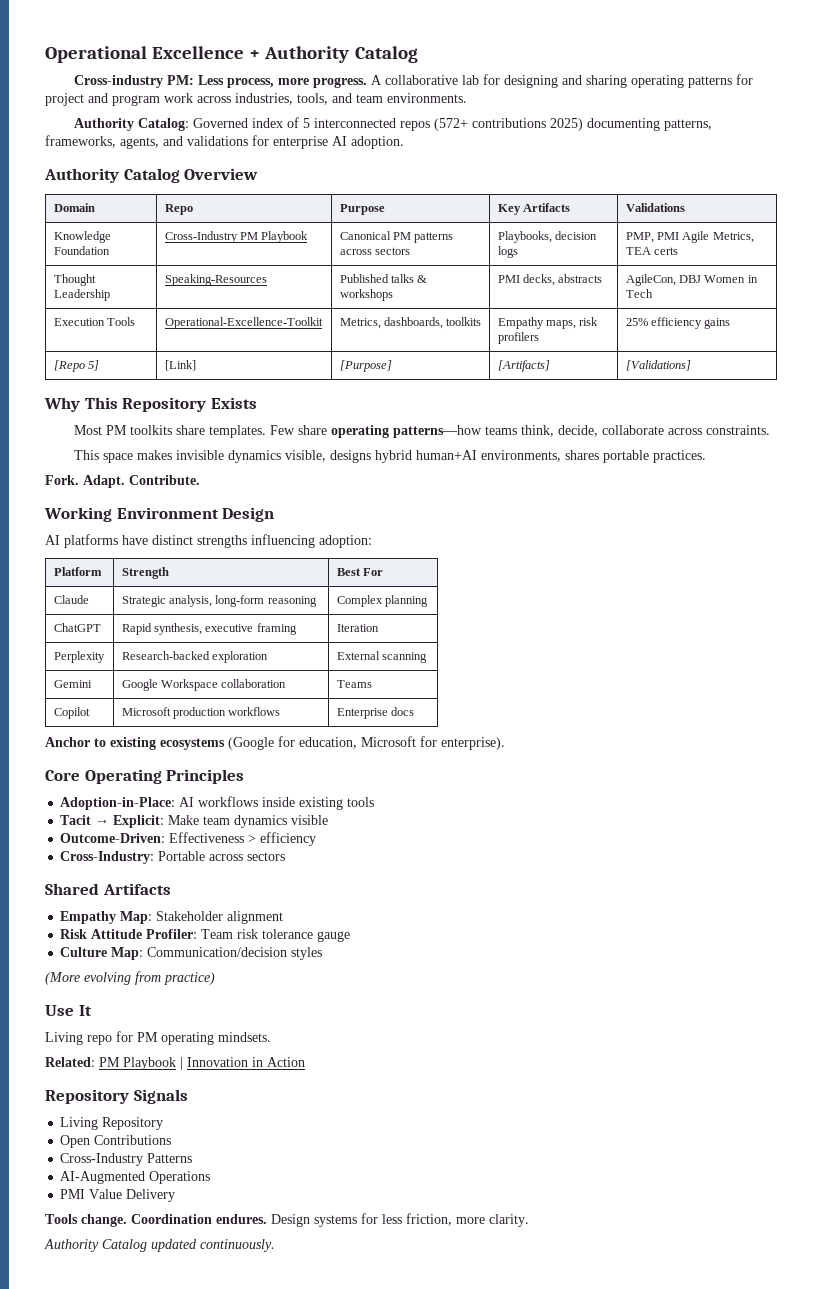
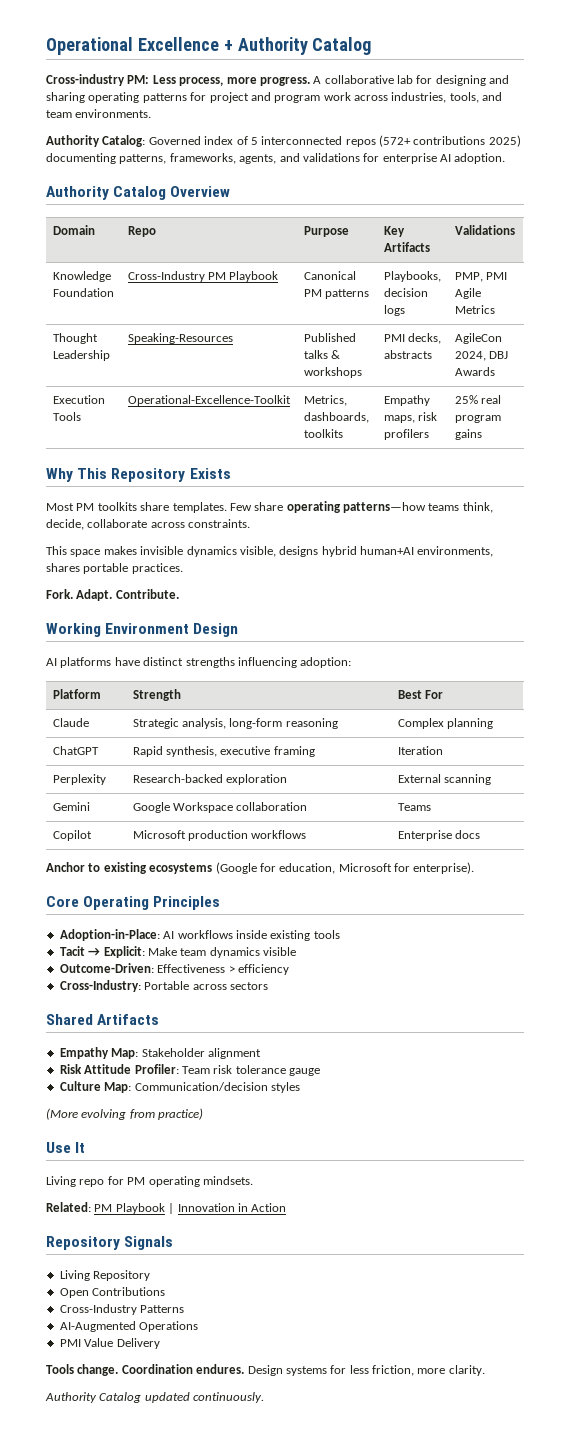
[339,247,410,255] across sectors -> (369, 294) none
[712,232,754,243] [625,247,678,255] Metrics, TEA certs -> [454,305,495,314] Metrics
[625,274,758,286] [625,289,653,298] AgileCon, DBJ Women in Tech -> [454,333,502,344] [454,351,508,361] [454,367,495,376] AgileCon 2024, DBJ Awards
[650,317,702,329] efficiency -> [480,395,501,404] [454,415,501,423] real program
[53,360,99,372] [164,360,196,371] [339,360,392,372] [497,360,550,372] [625,360,691,371] // [Repo 5] | [Link] | [Purpose] | [Artifacts] | [Validations] -> (482, 434) none

